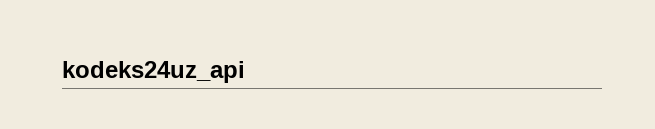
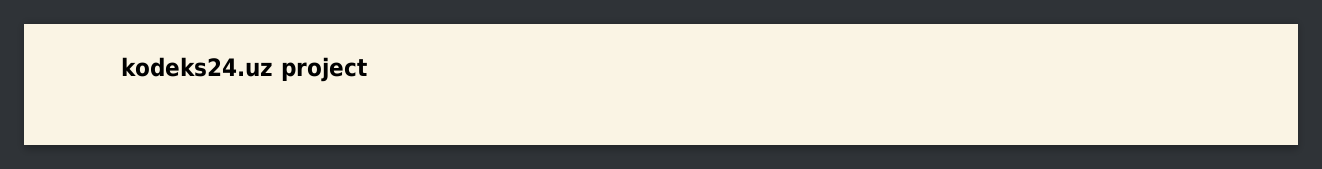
[62,61,245,83] kodeks24uz_api -> [121,57,367,82] kodeks24.uz project

